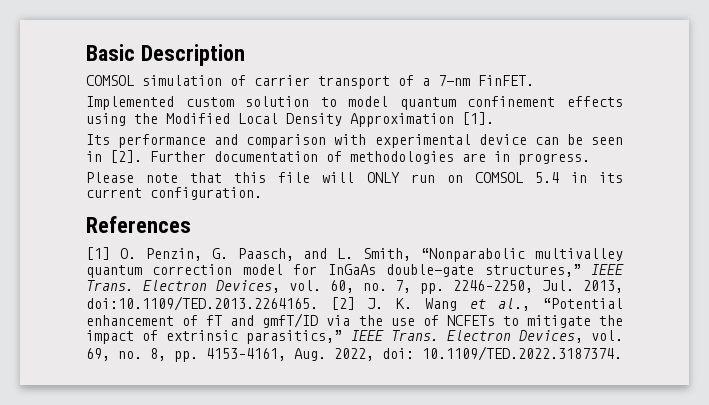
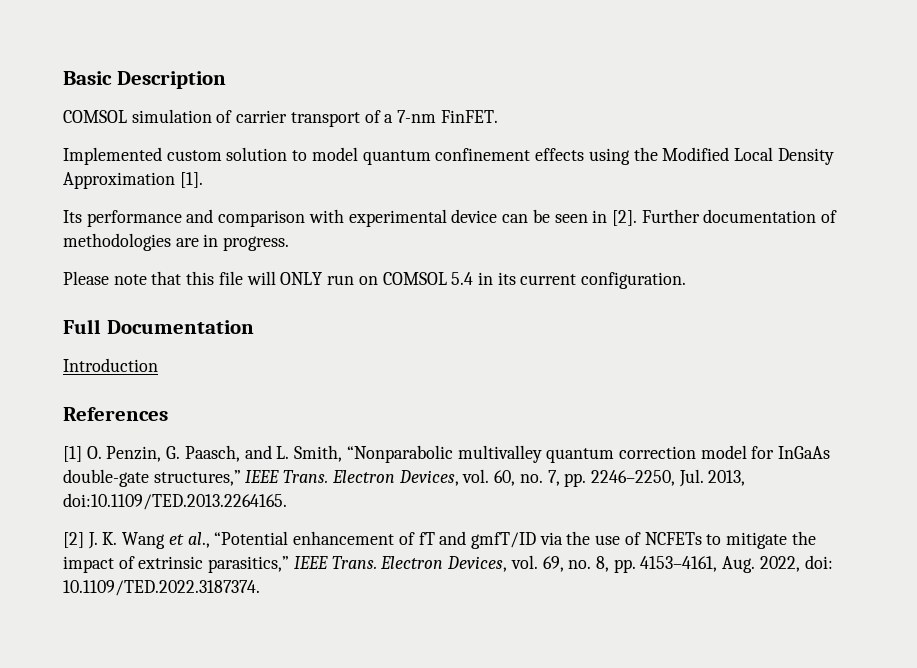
(262, 193) none -> [63,319,254,334] [63,358,158,372] // Full Documentation // Introduction
(318, 303) none -> (287, 501) //

